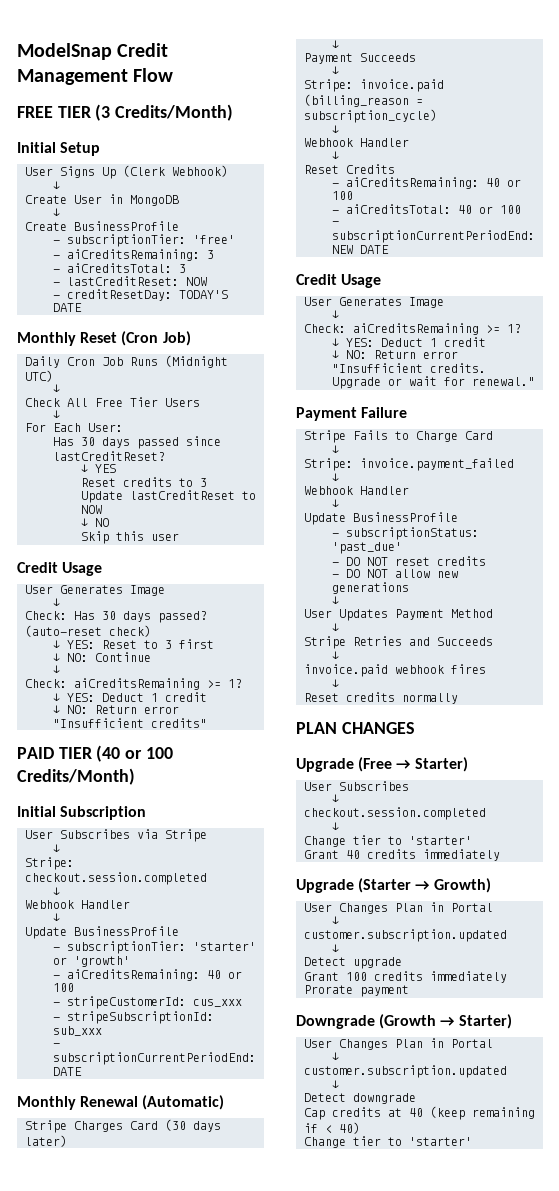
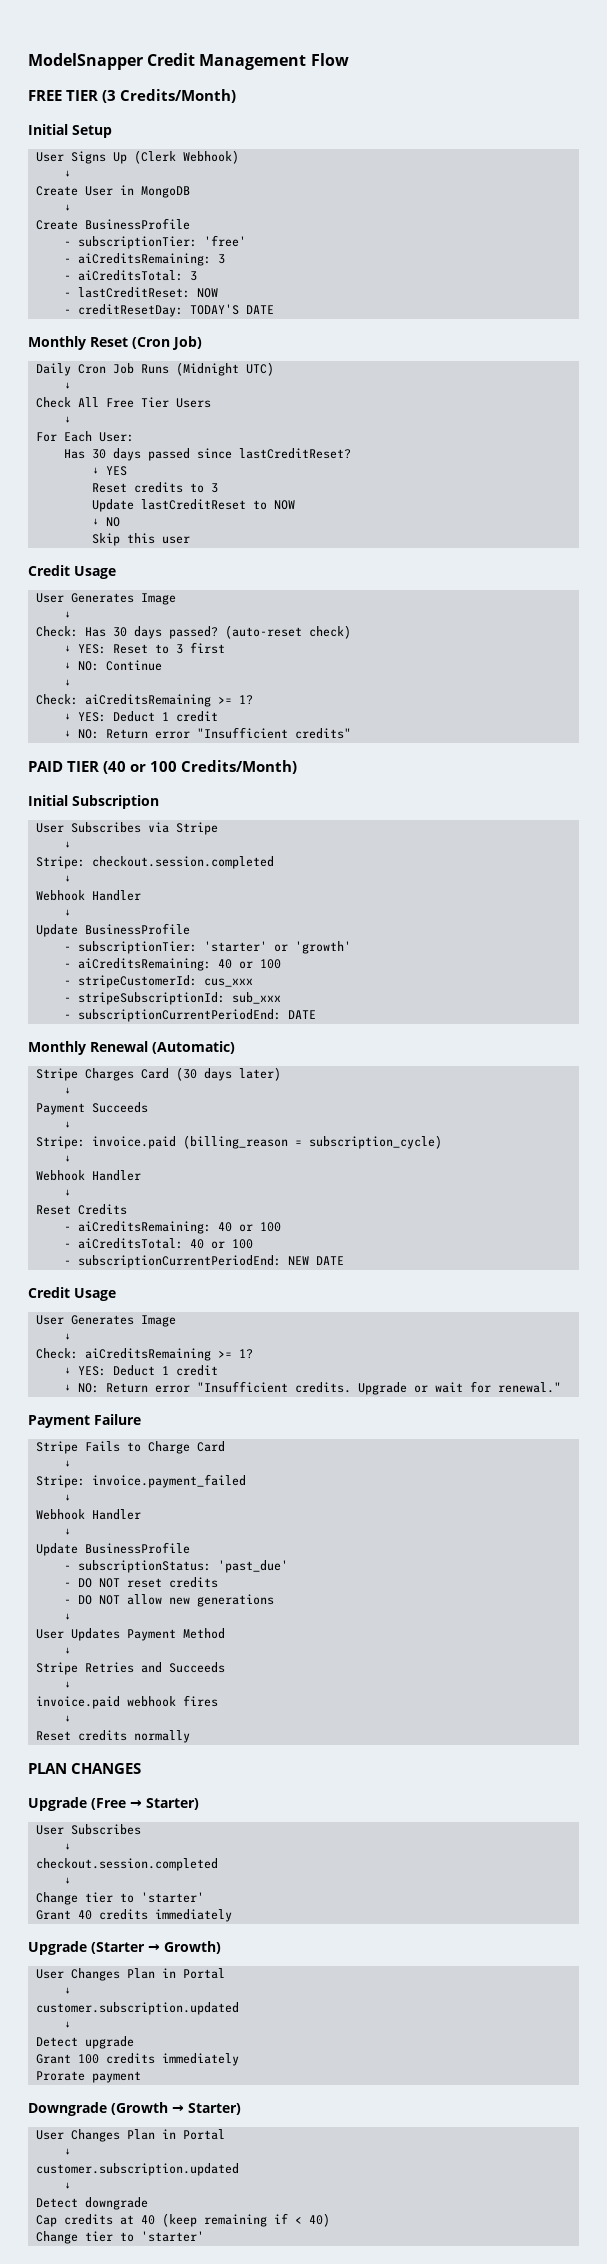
[17,43,112,60] ModelSnap -> [28,53,143,70] ModelSnapper

